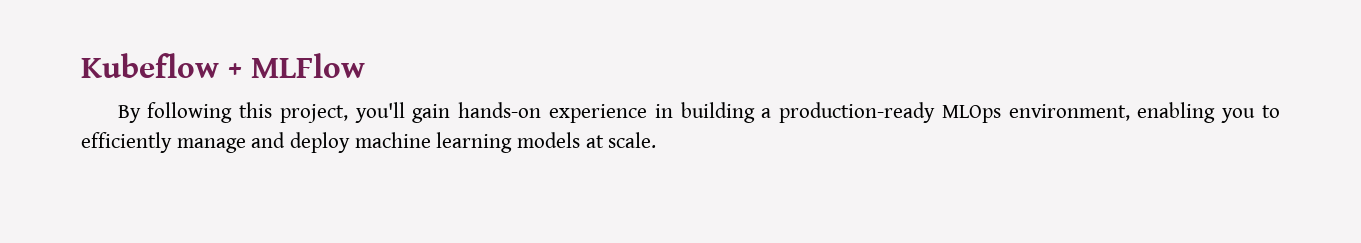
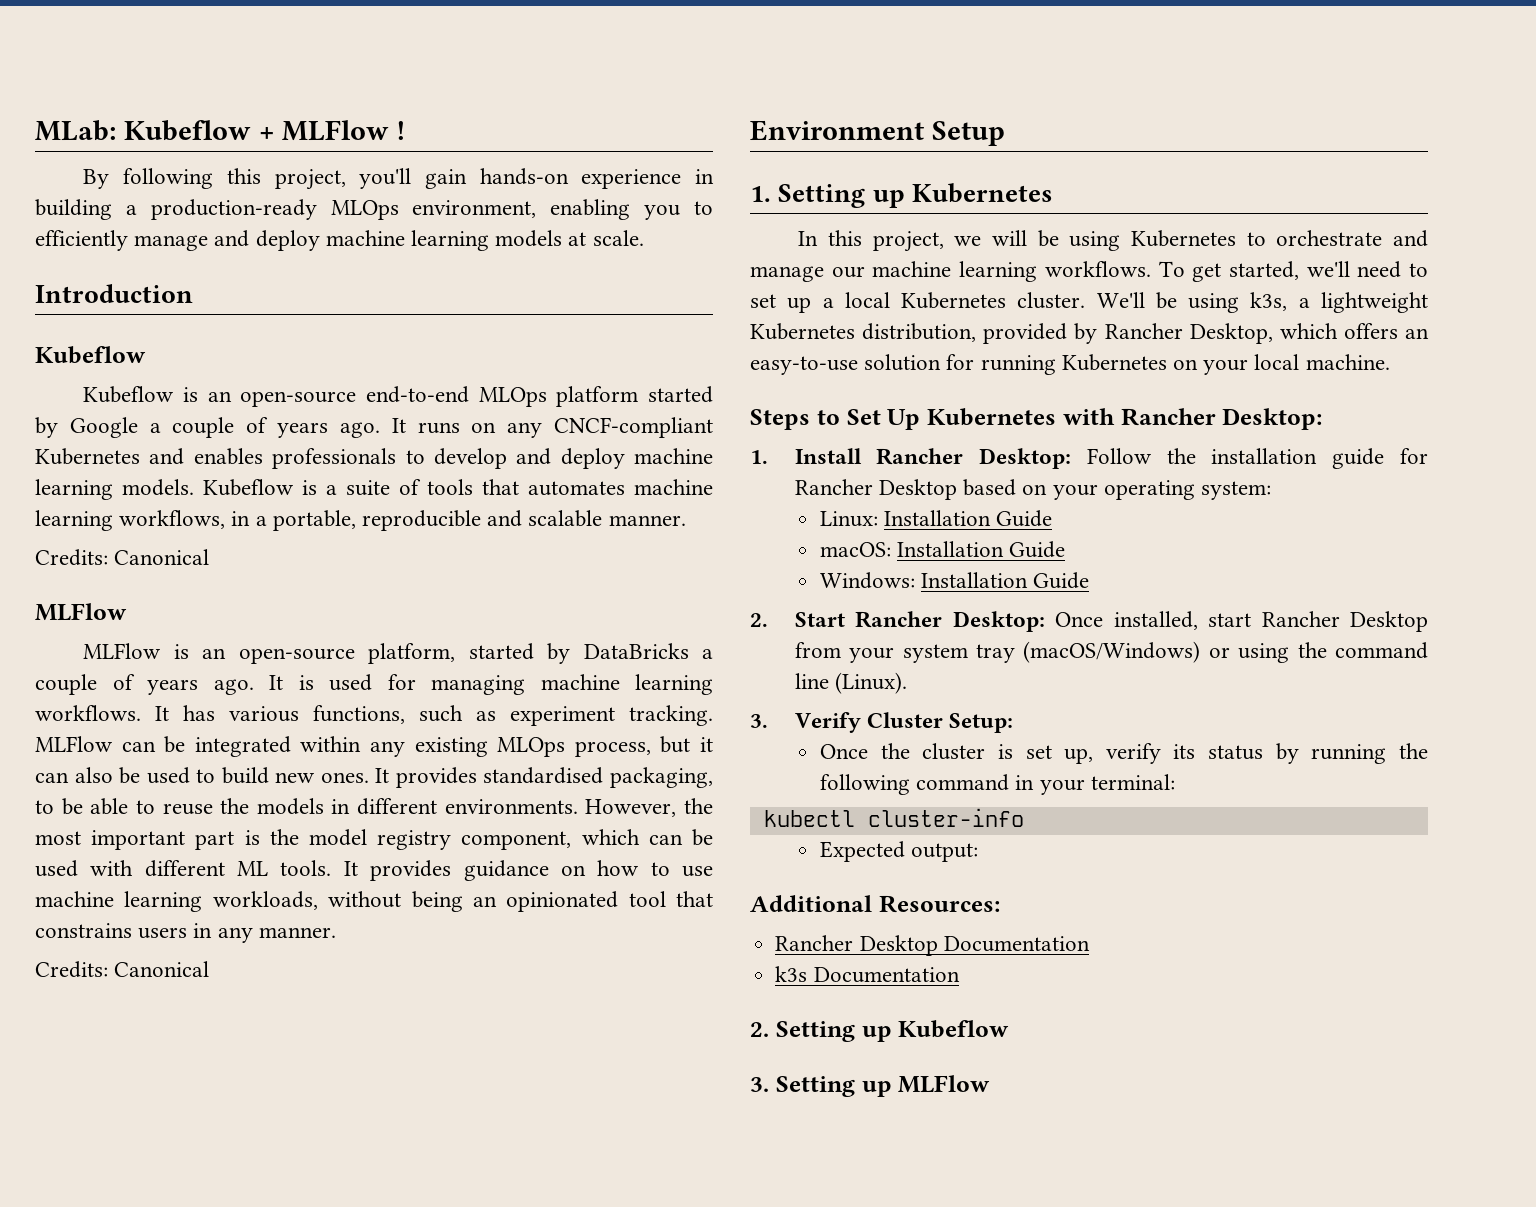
(81, 65) none -> [35,120,116,141] MLab:
(365, 65) none -> [397,121,406,140] !
(657, 140) none -> [35,284,193,303] [35,346,146,364] [83,386,713,407] [35,417,713,438] [35,448,713,469] [35,479,713,500] [35,510,686,531] [35,549,210,566] [35,603,127,621] [83,643,713,664] [35,674,713,695] [35,705,713,726] [35,736,714,757] [35,767,713,788] [35,798,713,817] [35,829,713,850] [35,860,713,881] [35,891,713,912] [35,923,336,943] [35,961,210,978] [750,120,1005,146] [750,183,1053,208] [798,230,1428,252] [750,261,1428,282] [750,292,1428,313] [750,323,1429,344] [750,354,1390,375] [750,408,1323,430] [750,448,1428,469] [794,479,1271,500] [820,510,1053,527] [820,541,1066,558] [820,572,1090,589] [750,611,1428,632] [794,641,1428,663] [794,672,907,694] [750,712,1014,733] [820,743,1428,764] [820,774,1175,795] [763,808,1024,827] [820,841,979,862] [750,895,1000,913] [775,935,1090,956] [775,966,960,983] [750,1020,1010,1042] [750,1075,991,1097] // Introduction // Kubeflow // Kubeflow is an open-source end-to-end MLOps platform started by Google a couple of years ago. It runs on any CNCF-compliant Kubernetes and enables professionals to develop and deploy machine learning models. Kubeflow is a suite of tools that automates machine learning workflows, in a portable, reproducible and scalable manner. // Credits: Canonical // MLFlow // MLFlow is an open-source platform, started by DataBricks a couple of years ago. It is used for managing machine learning workflows. It has various functions, such as experiment tracking. MLFlow can be integrated within any existing MLOps process, but it can also be used to build new ones. It provides standardised packaging, to be able to reuse the models in different environments. However, the most important part is the model registry component, which can be used with different ML tools. It provides guidance on how to use machine learning workloads, without being an opinionated tool that constrains users in any manner. // Credits: Canonical // Environment Setup // 1. Setting up Kubernetes // In this project, we will be using Kubernetes to orchestrate and manage our machine learning workflows. To get started, we'll need to set up a local Kubernetes cluster. We'll be using k3s, a lightweight Kubernetes distribution, provided by Rancher Desktop, which offers an easy-to-use solution for running Kubernetes on your local machine. // Steps to Set Up Kubernetes with Rancher Desktop: // 1. Install Rancher Desktop: Follow the installation guide for Rancher Desktop based on your operating system: // Linux: Installation Guide // macOS: Installation Guide // Windows: Installation Guide // 2. Start Rancher Desktop: Once installed, start Rancher Desktop from your system tray (macOS/Windows) or using the command line (Linux). // 3. Verify Cluster Setup: // Once the cluster is set up, verify its status by running the following command in your terminal: // kubectl cluster-info // Expected output: // Additional Resources: // Rancher Desktop Documentation // k3s Documentation // 2. Setting up Kubeflow // 3. Setting up MLFlow

